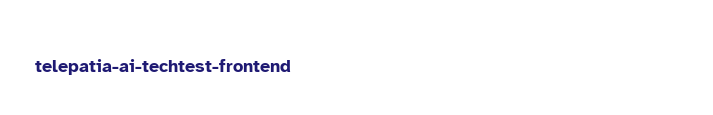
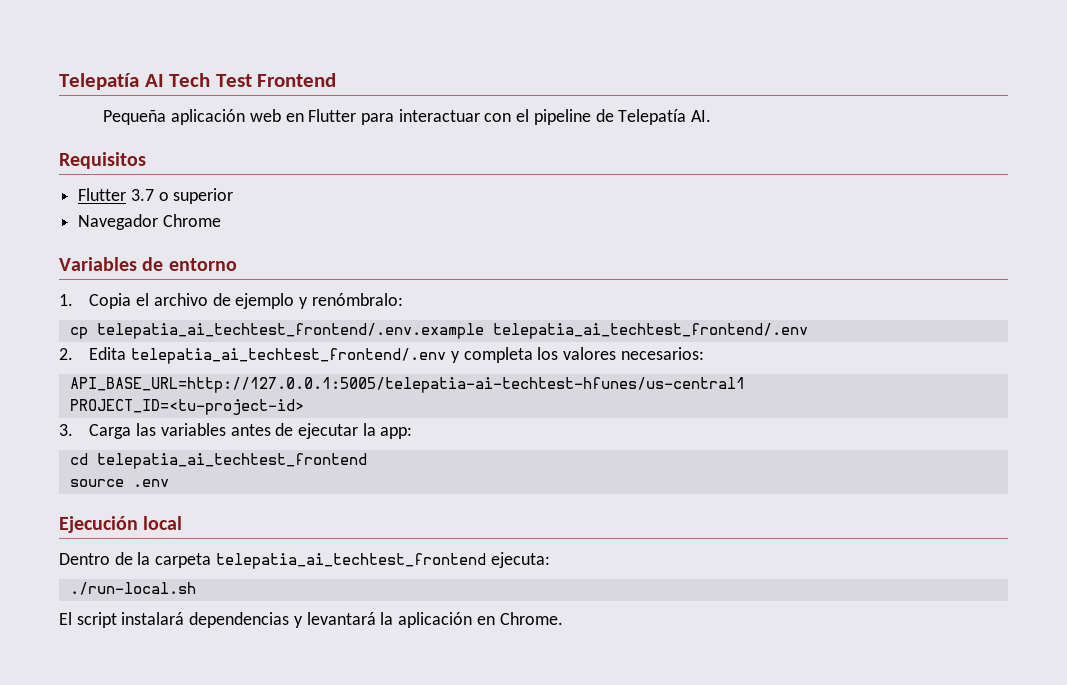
[35,59,291,75] telepatia-ai-techtest-frontend -> [59,73,337,90] [103,109,712,125] [59,152,146,169] [78,188,234,204] [78,214,221,230] [59,257,237,271] [59,293,403,309] [69,323,808,339] [59,347,704,364] [69,377,745,393] [69,399,304,415] [59,423,413,439] [69,453,367,469] [69,479,169,487] [59,516,183,533] [59,552,550,569] [69,582,196,595] [59,612,563,628] Telepatía AI Tech Test Frontend // Pequeña aplicación web en Flutter para interactuar con el pipeline de Telepatía AI. // Requisitos // Flutter 3.7 o superior // Navegador Chrome // Variables de entorno // 1. Copia el archivo de ejemplo y renómbralo: // cp telepatia_ai_techtest_frontend/.env.example telepatia_ai_techtest_frontend/.env // 2. Edita telepatia_ai_techtest_frontend/.env y completa los valores necesarios: // API_BASE_URL=http://127.0.0.1:5005/telepatia-ai-techtest-hfunes/us-central1 // PROJECT_ID=<tu-project-id> // 3. Carga las variables antes de ejecutar la app: // cd telepatia_ai_techtest_frontend // source .env // Ejecución local // Dentro de la carpeta telepatia_ai_techtest_frontend ejecuta: // ./run-local.sh // El script instalará dependencias y levantará la aplicación en Chrome.

